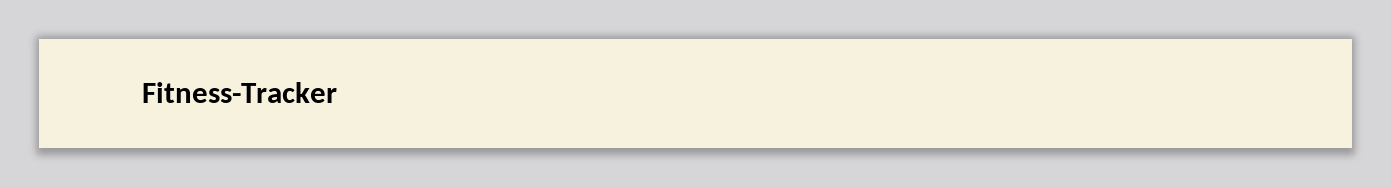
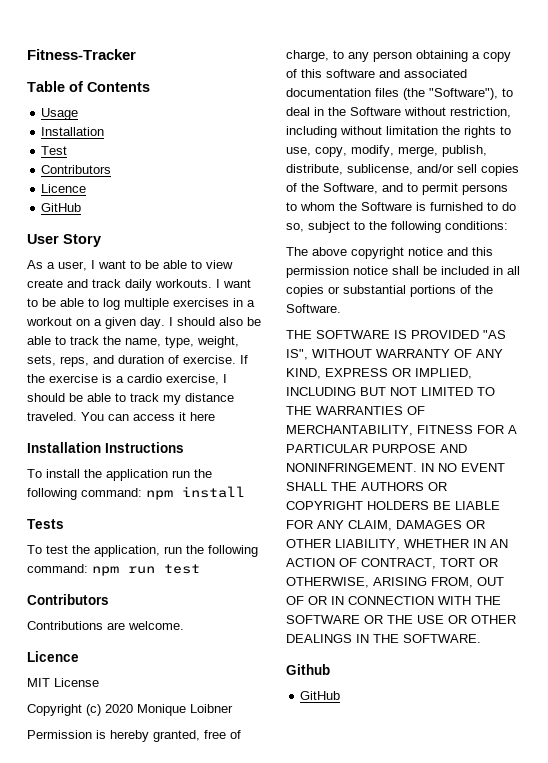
(337, 92) none -> [27,81,150,92] [41,108,79,120] [41,127,105,136] [41,146,68,155] [41,165,112,174] [41,184,87,193] [41,203,82,212] [27,234,101,247] [27,260,233,271] [27,279,251,291] [27,298,255,310] [26,317,261,329] [27,336,239,348] [27,355,248,367] [27,374,227,385] [27,393,234,405] [27,412,215,421] [27,442,184,453] [27,469,212,481] [27,486,245,500] [27,519,64,529] [27,545,258,557] [27,564,200,576] [27,594,109,605] [27,621,184,630] [27,651,79,662] [27,678,99,687] [27,704,233,716] [27,730,241,742] [286,50,511,62] [286,69,467,78] [286,88,513,100] [286,107,511,118] [286,126,511,138] [286,145,487,157] [286,164,519,176] [286,183,508,195] [286,202,516,211] [286,221,508,233] [286,247,493,259] [286,266,520,278] [286,285,493,297] [286,304,341,313] [286,330,506,339] [286,349,503,360] [286,368,472,379] [286,387,495,396] [286,406,425,415] [286,425,517,436] [286,444,467,453] [286,463,505,472] [286,482,447,491] [286,501,500,510] [286,520,485,531] [286,539,508,550] [286,558,498,569] [286,577,504,588] [286,596,501,605] [286,615,516,624] [286,634,481,643] [286,664,330,675] [300,691,341,700] // Table of Contents // Usage // Installation // Test // Contributors // Licence // GitHub // User Story // As a user, I want to be able to view create and track daily workouts. I want to be able to log multiple exercises in a workout on a given day. I should also be able to track the name, type, weight, sets, reps, and duration of exercise. If the exercise is a cardio exercise, I should be able to track my distance traveled. You can access it here // Installation Instructions // To install the application run the following command: npm install // Tests // To test the application, run the following command: npm run test // Contributors // Contributions are welcome. // Licence // MIT License // Copyright (c) 2020 Monique Loibner // Permission is hereby granted, free of charge, to any person obtaining a copy of this software and associated documentation files (the "Software"), to deal in the Software without restriction, including without limitation the rights to use, copy, modify, merge, publish, distribute, sublicense, and/or sell copies of the Software, and to permit persons to whom the Software is furnished to do so, subject to the following conditions: // The above copyright notice and this permission notice shall be included in all copies or substantial portions of the Software. // THE SOFTWARE IS PROVIDED "AS IS", WITHOUT WARRANTY OF ANY KIND, EXPRESS OR IMPLIED, INCLUDING BUT NOT LIMITED TO THE WARRANTIES OF MERCHANTABILITY, FITNESS FOR A PARTICULAR PURPOSE AND NONINFRINGEMENT. IN NO EVENT SHALL THE AUTHORS OR COPYRIGHT HOLDERS BE LIABLE FOR ANY CLAIM, DAMAGES OR OTHER LIABILITY, WHETHER IN AN ACTION OF CONTRACT, TORT OR OTHERWISE, ARISING FROM, OUT OF OR IN CONNECTION WITH THE SOFTWARE OR THE USE OR OTHER DEALINGS IN THE SOFTWARE. // Github // GitHub

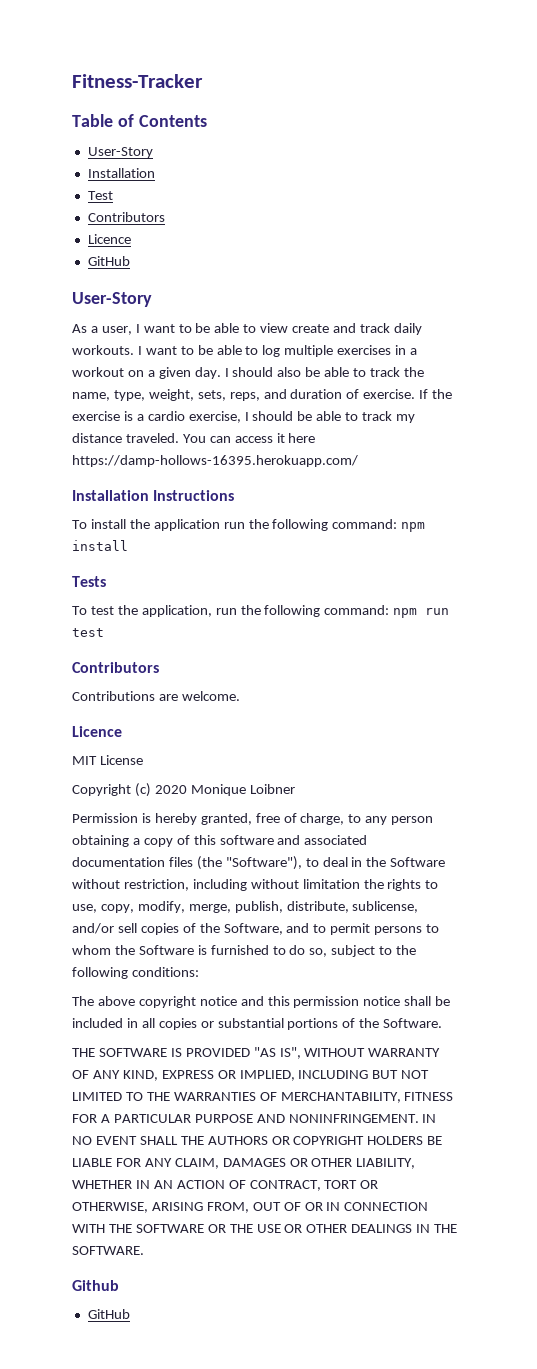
[41,108,79,120] Usage -> [87,147,153,158] User-Story
[27,234,101,247] User Story -> [72,292,152,307] User-Story
(215, 416) none -> [72,455,358,467] https://damp-hollows-16395.herokuapp.com/

